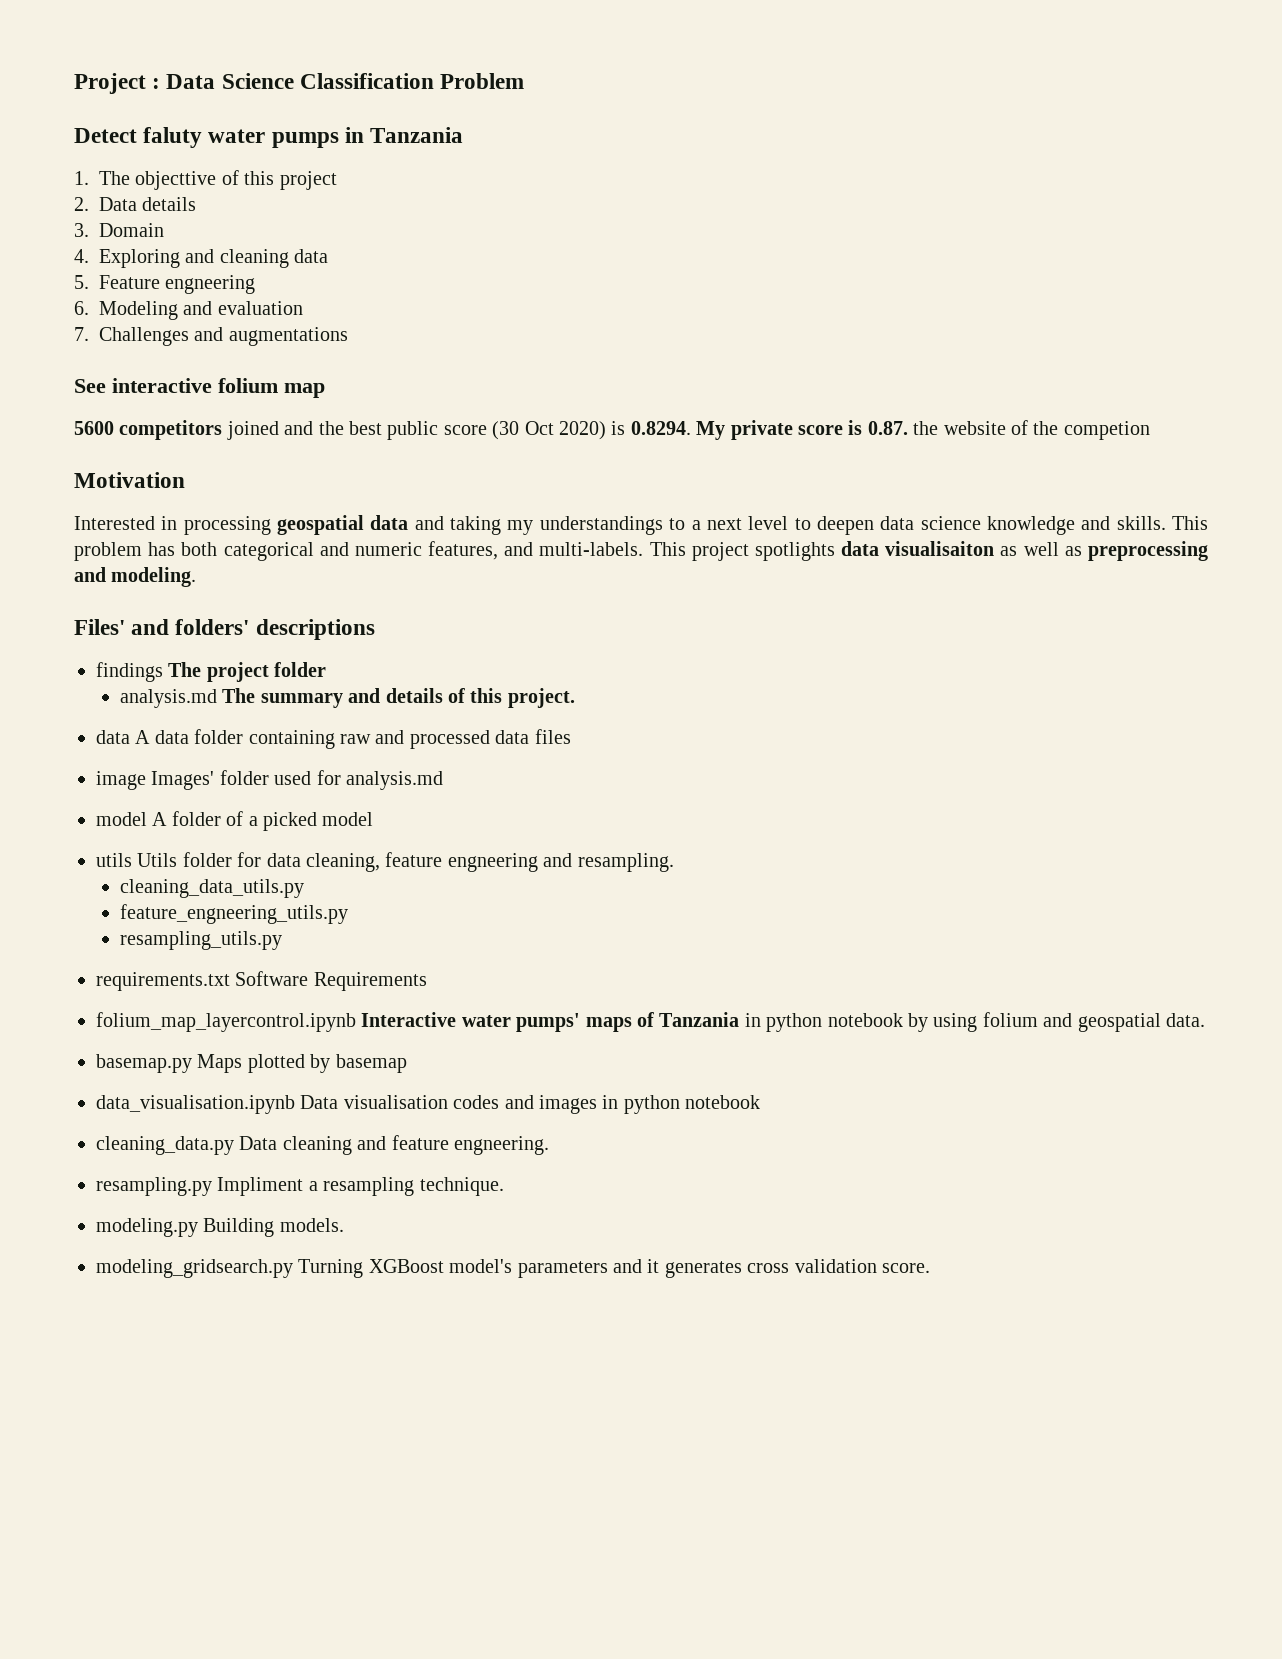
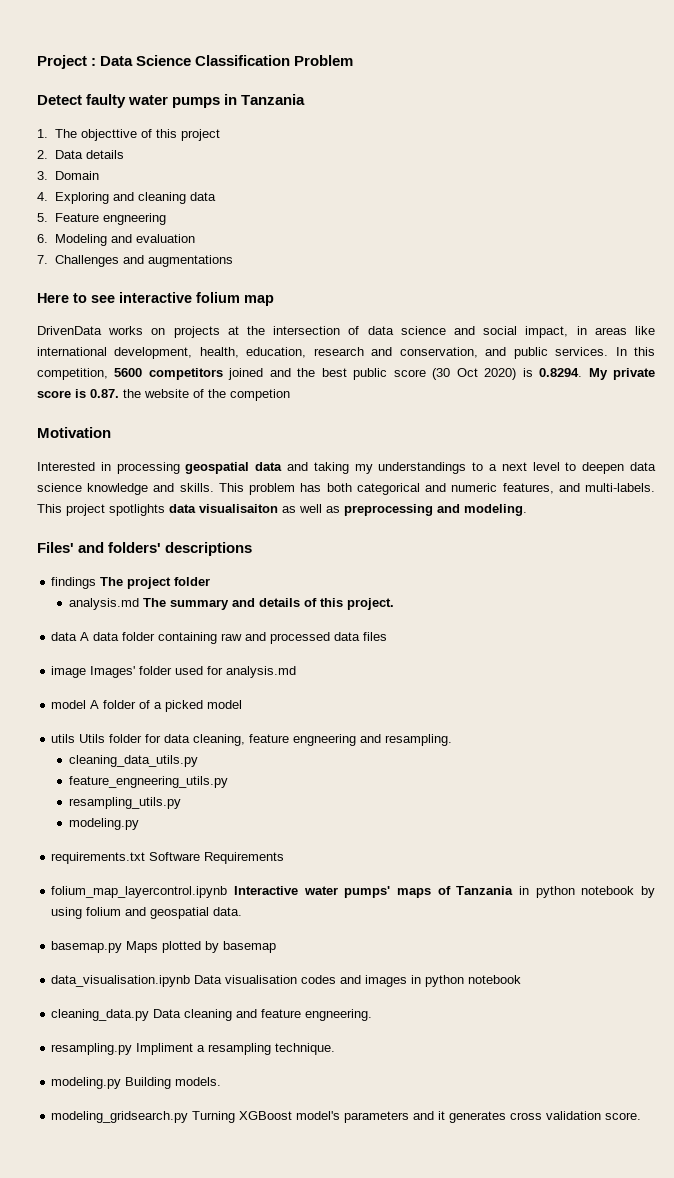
[143,127,203,148] faluty -> [86,94,127,108] faulty
[74,379,106,393] See -> [37,293,115,303] Here to see
(325, 390) none -> [37,326,655,338] [37,347,655,359] [37,368,108,380] DrivenData works on projects at the intersection of data science and social impact, in areas like international development, health, education, research and conservation, and public services. In this competition,
(282, 940) none -> [69,818,140,830] // modeling.py

